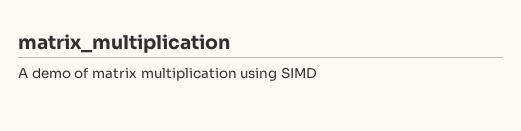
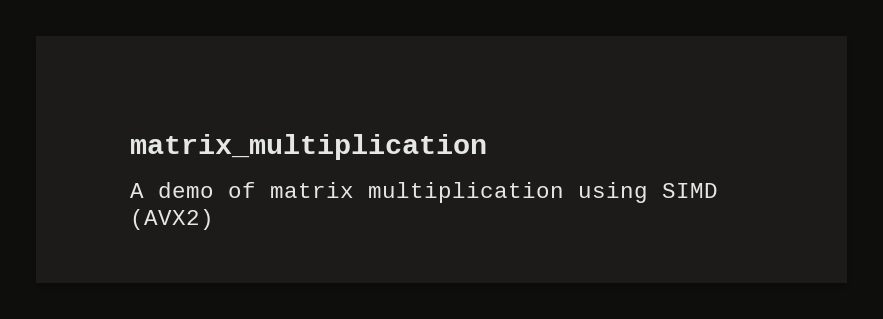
(317, 73) none -> [130,209,214,230] (AVX2)

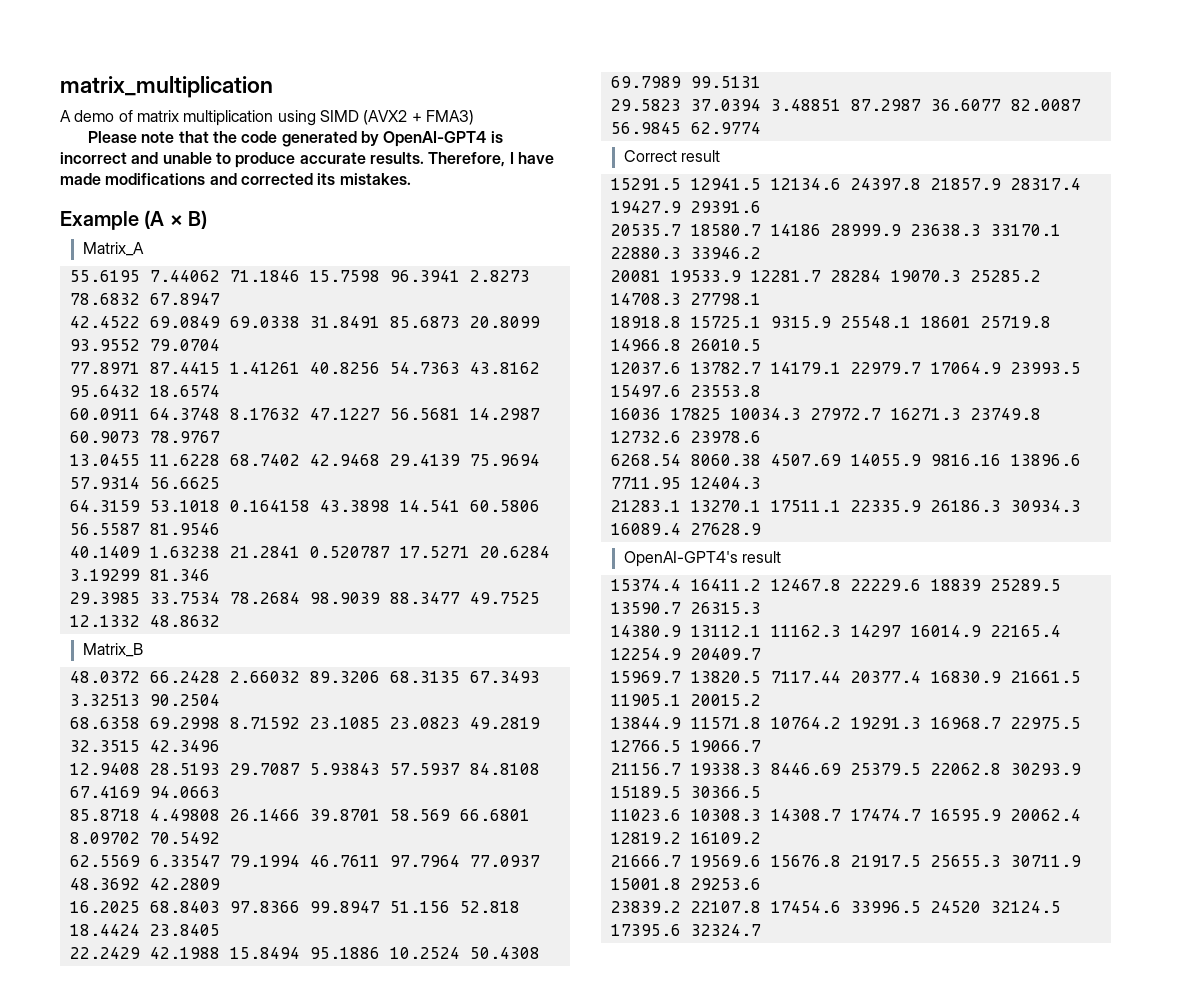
[130,209,214,230] (AVX2) -> [363,110,474,125] [88,131,503,147] [60,152,554,168] [60,173,411,185] [60,210,208,230] [82,242,144,256] [69,270,530,282] [69,293,220,305] [69,316,540,328] [69,339,220,351] [69,362,540,374] [69,385,220,397] [69,408,540,420] [69,431,220,443] [69,454,540,466] [69,477,220,489] [69,500,540,512] [69,523,220,535] [69,546,550,558] [69,569,210,581] [69,592,540,604] [69,615,220,627] [82,643,143,657] [69,671,540,683] [69,694,220,706] [69,717,540,729] [69,740,220,752] [69,763,540,775] [69,786,220,798] [69,809,530,821] [69,832,220,844] [69,855,540,867] [69,878,220,890] [69,901,520,913] [69,924,220,936] [69,947,540,959] [610,76,761,88] [610,99,1081,111] [610,122,761,134] [623,150,721,162] [610,178,1081,190] [610,201,761,213] [610,224,1061,236] [610,247,761,259] [610,270,1041,282] [610,293,761,305] [610,316,1051,328] [610,339,761,351] [610,362,1081,374] [610,385,761,397] [610,408,1041,420] [610,431,761,443] [610,454,1081,466] [610,477,761,489] [610,500,1081,512] [610,523,761,535] [623,551,782,567] [610,579,1061,591] [610,602,761,614] [610,625,1061,637] [610,648,761,660] [610,671,1081,683] [610,694,761,706] [610,717,1081,729] [610,740,761,752] [610,763,1081,775] [610,786,761,798] [610,809,1081,821] [610,832,761,844] [610,855,1081,867] [610,878,761,890] [610,901,1061,913] [610,924,761,936] (AVX2 + FMA3) // Please note that the code generated by OpenAI-GPT4 is incorrect and unable to produce accurate results. Therefore, I have made modifications and corrected its mistakes. // Example (A × B) // Matrix_A // 55.6195 7.44062 71.1846 15.7598 96.3941 2.8273 78.6832 67.8947 // 42.4522 69.0849 69.0338 31.8491 85.6873 20.8099 93.9552 79.0704 // 77.8971 87.4415 1.41261 40.8256 54.7363 43.8162 95.6432 18.6574 // 60.0911 64.3748 8.17632 47.1227 56.5681 14.2987 60.9073 78.9767 // 13.0455 11.6228 68.7402 42.9468 29.4139 75.9694 57.9314 56.6625 // 64.3159 53.1018 0.164158 43.3898 14.541 60.5806 56.5587 81.9546 // 40.1409 1.63238 21.2841 0.520787 17.5271 20.6284 3.19299 81.346 // 29.3985 33.7534 78.2684 98.9039 88.3477 49.7525 12.1332 48.8632 // Matrix_B // 48.0372 66.2428 2.66032 89.3206 68.3135 67.3493 3.32513 90.2504 // 68.6358 69.2998 8.71592 23.1085 23.0823 49.2819 32.3515 42.3496 // 12.9408 28.5193 29.7087 5.93843 57.5937 84.8108 67.4169 94.0663 // 85.8718 4.49808 26.1466 39.8701 58.569 66.6801 8.09702 70.5492 // 62.5569 6.33547 79.1994 46.7611 97.7964 77.0937 48.3692 42.2809 // 16.2025 68.8403 97.8366 99.8947 51.156 52.818 18.4424 23.8405 // 22.2429 42.1988 15.8494 95.1886 10.2524 50.4308 69.7989 99.5131 // 29.5823 37.0394 3.48851 87.2987 36.6077 82.0087 56.9845 62.9774 // Correct result // 15291.5 12941.5 12134.6 24397.8 21857.9 28317.4 19427.9 29391.6 // 20535.7 18580.7 14186 28999.9 23638.3 33170.1 22880.3 33946.2 // 20081 19533.9 12281.7 28284 19070.3 25285.2 14708.3 27798.1 // 18918.8 15725.1 9315.9 25548.1 18601 25719.8 14966.8 26010.5 // 12037.6 13782.7 14179.1 22979.7 17064.9 23993.5 15497.6 23553.8 // 16036 17825 10034.3 27972.7 16271.3 23749.8 12732.6 23978.6 // 6268.54 8060.38 4507.69 14055.9 9816.16 13896.6 7711.95 12404.3 // 21283.1 13270.1 17511.1 22335.9 26186.3 30934.3 16089.4 27628.9 // OpenAI-GPT4's result // 15374.4 16411.2 12467.8 22229.6 18839 25289.5 13590.7 26315.3 // 14380.9 13112.1 11162.3 14297 16014.9 22165.4 12254.9 20409.7 // 15969.7 13820.5 7117.44 20377.4 16830.9 21661.5 11905.1 20015.2 // 13844.9 11571.8 10764.2 19291.3 16968.7 22975.5 12766.5 19066.7 // 21156.7 19338.3 8446.69 25379.5 22062.8 30293.9 15189.5 30366.5 // 11023.6 10308.3 14308.7 17474.7 16595.9 20062.4 12819.2 16109.2 // 21666.7 19569.6 15676.8 21917.5 25655.3 30711.9 15001.8 29253.6 // 23839.2 22107.8 17454.6 33996.5 24520 32124.5 17395.6 32324.7

